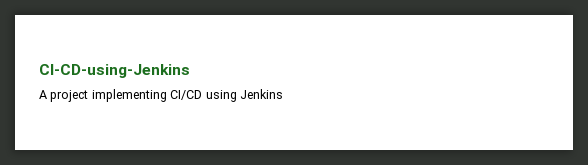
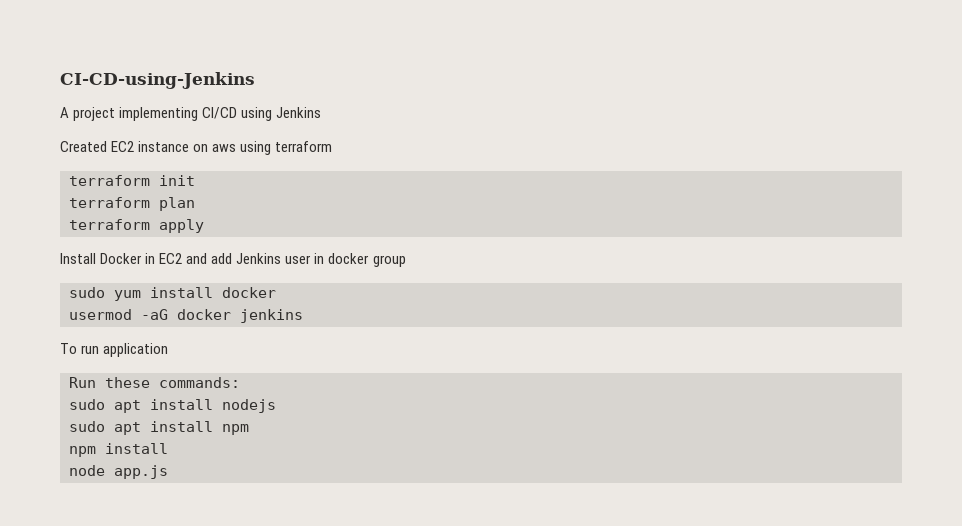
(283, 94) none -> [60,141,333,155] [69,175,195,186] [69,197,195,211] [69,219,204,233] [60,253,406,267] [69,287,276,301] [69,309,303,323] [60,343,169,357] [69,377,240,388] [69,399,276,413] [69,421,249,435] [69,443,168,457] [69,465,168,479] // Created EC2 instance on aws using terraform // terraform init // terraform plan // terraform apply // Install Docker in EC2 and add Jenkins user in docker group // sudo yum install docker // usermod -aG docker jenkins // To run application // Run these commands: // sudo apt install nodejs // sudo apt install npm // npm install // node app.js

